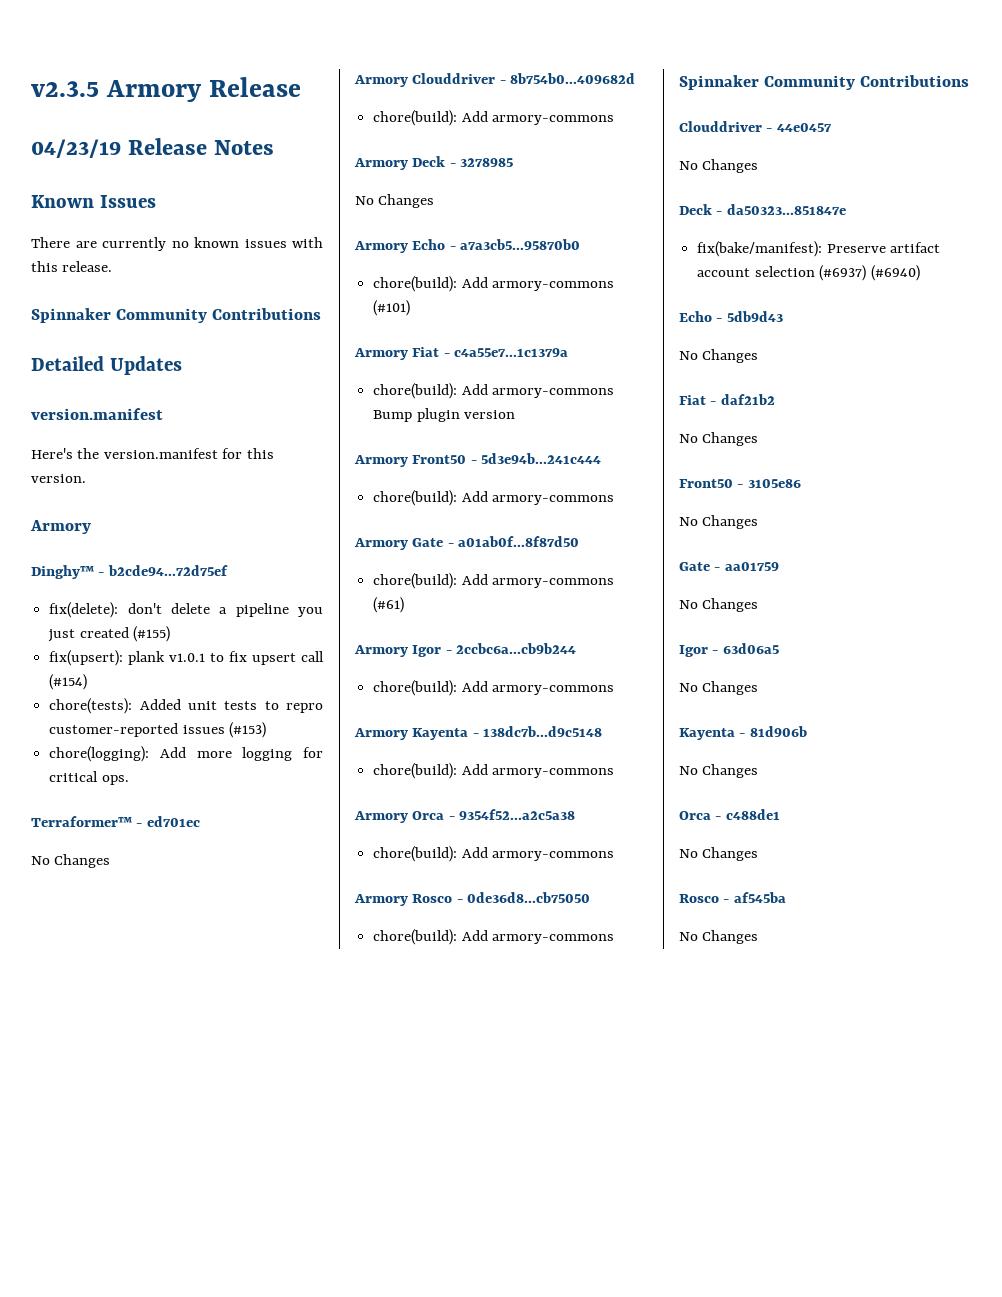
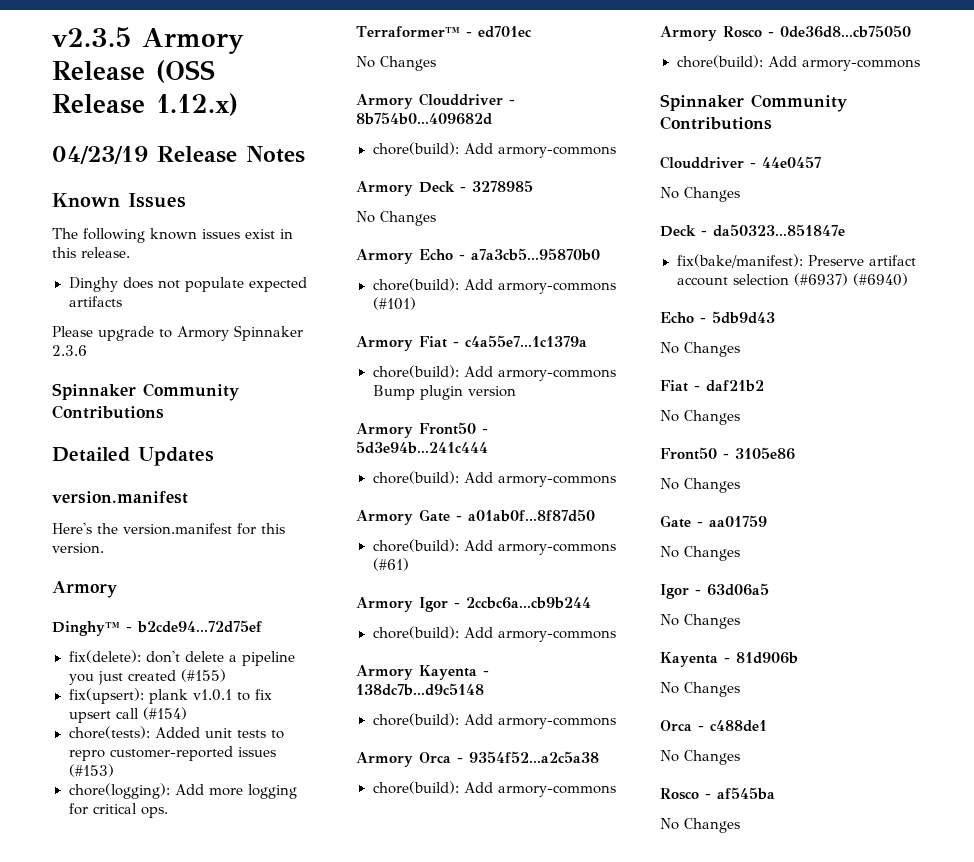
(302, 87) none -> [156,60,215,83] [52,93,238,116] (OSS Release 1.12.x)
[31,237,323,251] [31,261,113,272] There are currently no known issues with this release. -> [52,228,293,243] [52,247,130,258] [68,277,307,292] [68,296,122,307] [52,325,303,341] [52,345,87,356] The following known issues exist in this release. // Dinghy does not populate expected artifacts // Please upgrade to Armory Spinnaker 2.3.6

